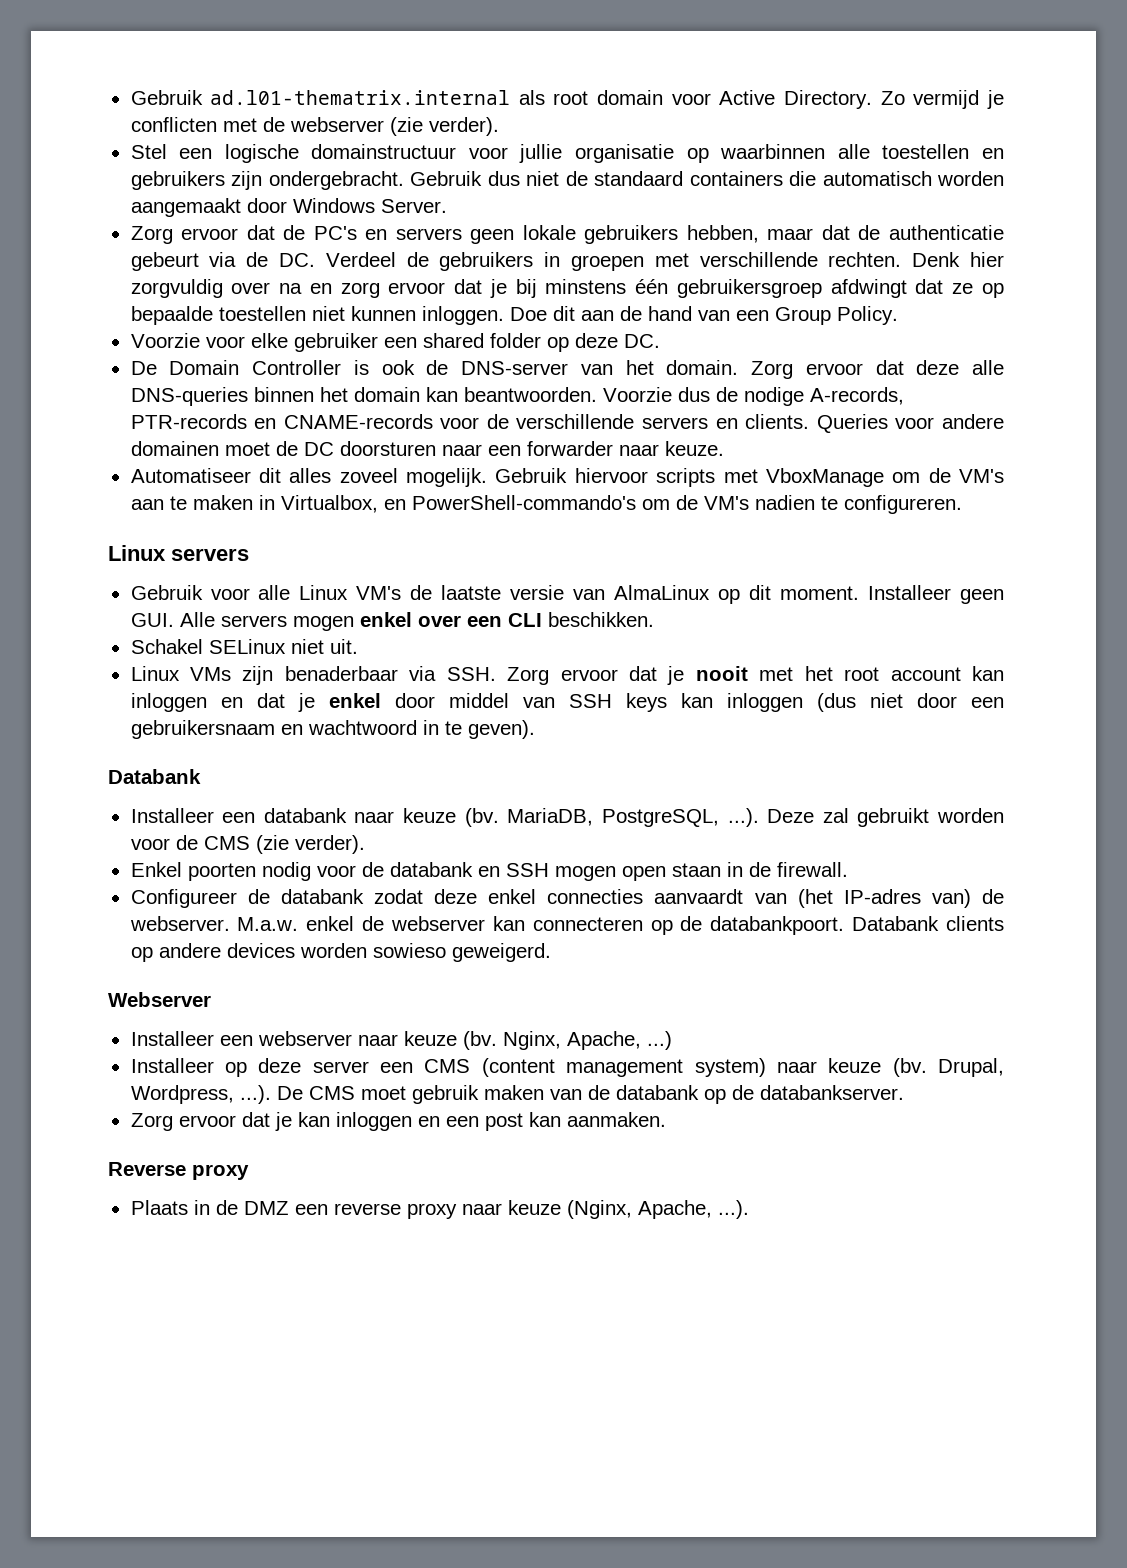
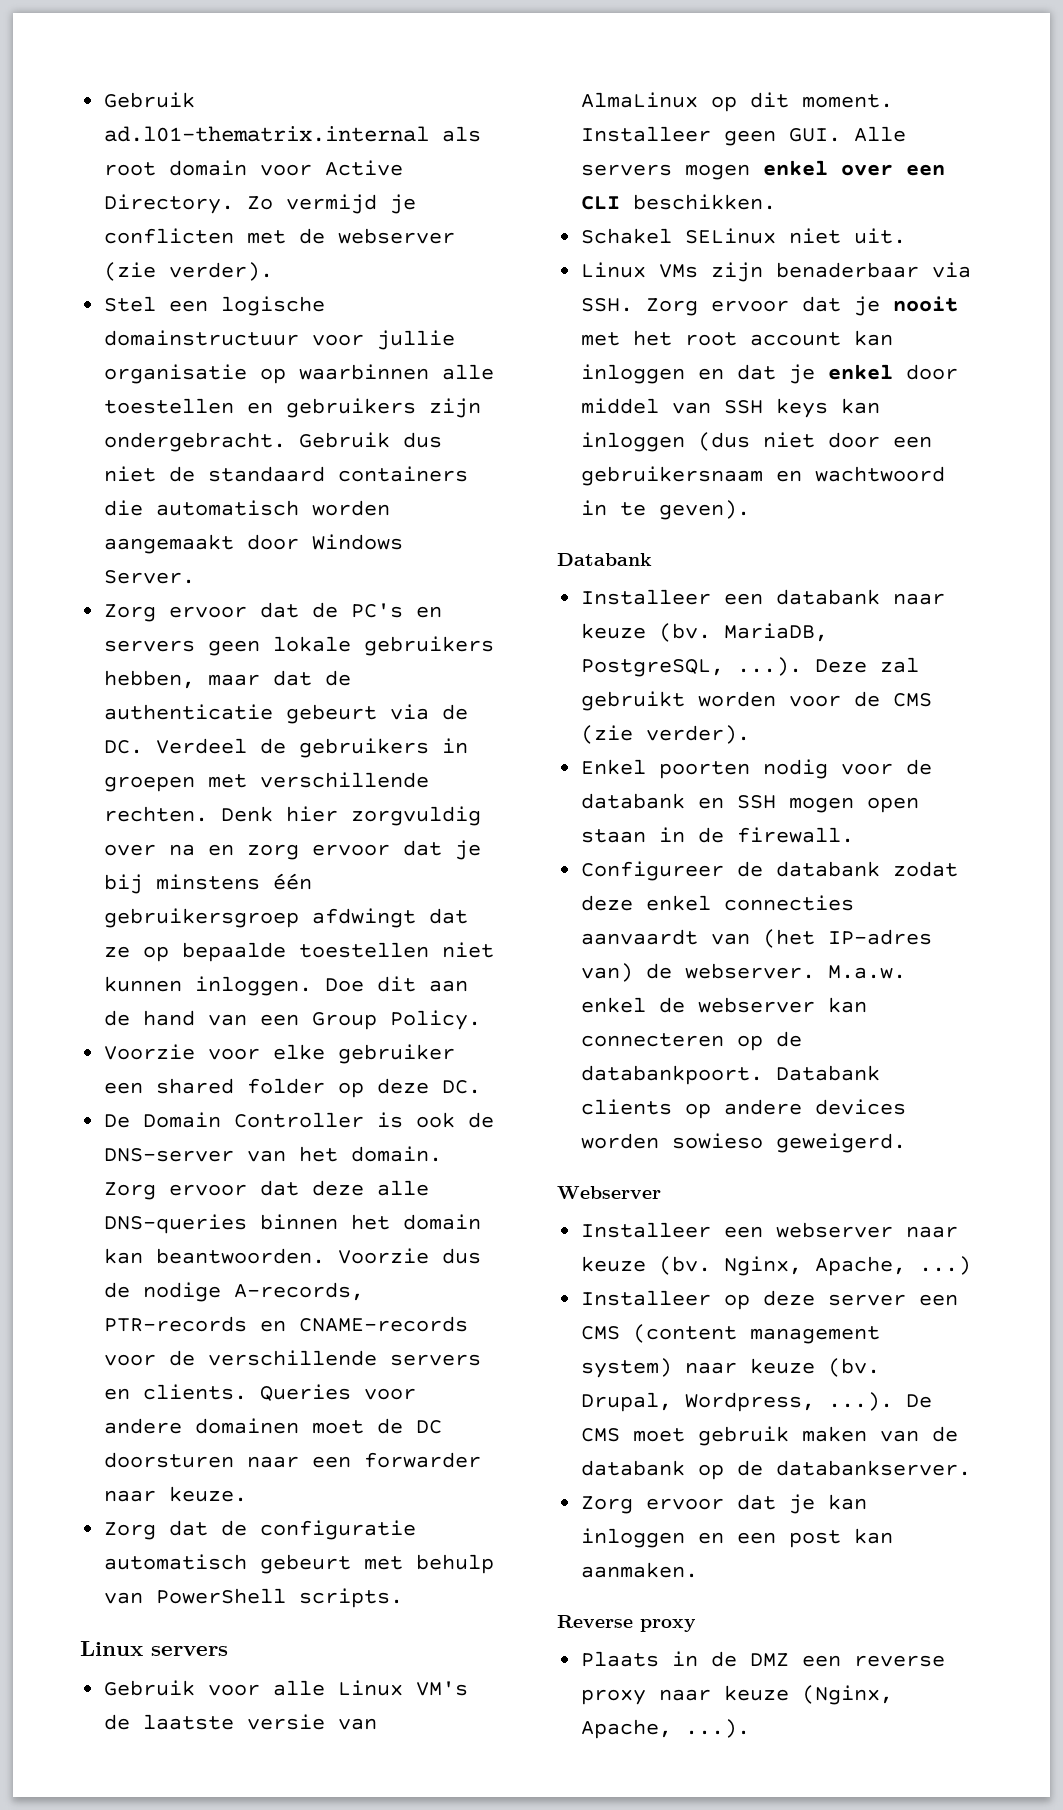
[130,468,1005,487] [130,495,962,514] Automatiseer dit alles zoveel mogelijk. Gebruik hiervoor scripts met VboxManage om de VM's aan te maken in Virtualbox, en PowerShell-commando's om de VM's nadien te configureren. -> [104,1520,417,1540] [104,1554,495,1574] [104,1588,404,1608] Zorg dat de configuratie automatisch gebeurt met behulp van PowerShell scripts.

